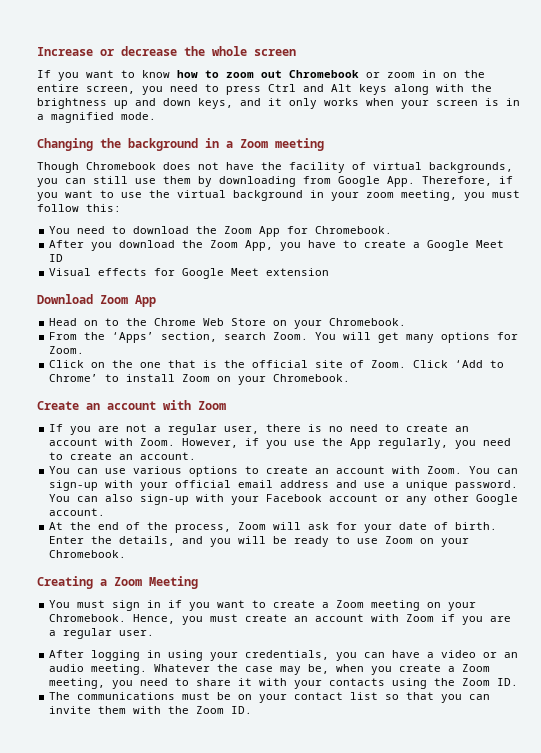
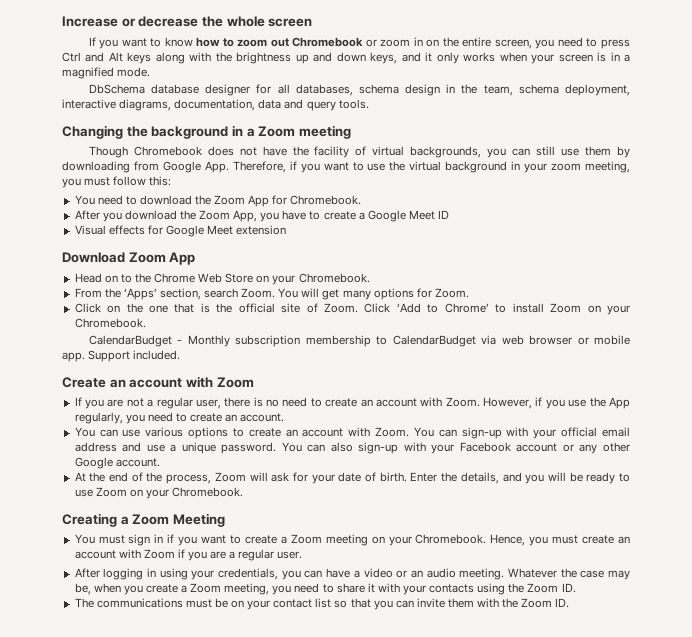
(156, 116) none -> [88,84,630,96] [62,99,369,111] // DbSchema database designer for all databases, schema design in the team, schema deployment, interactive diagrams, documentation, data and query tools.
(351, 378) none -> [88,335,631,347] [62,350,181,362] // CalendarBudget - Monthly subscription membership to CalendarBudget via web browser or mobile app. Support included.

